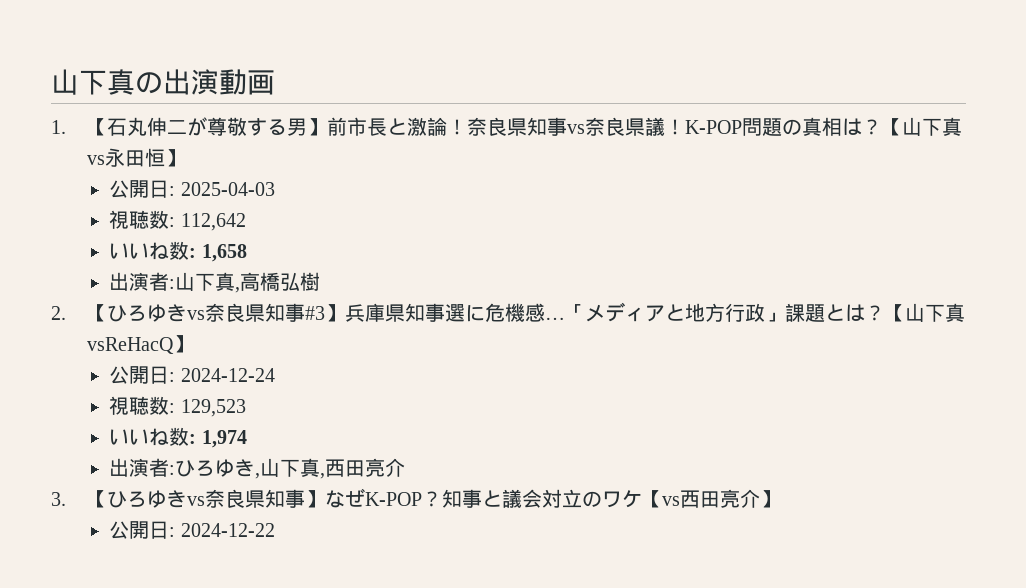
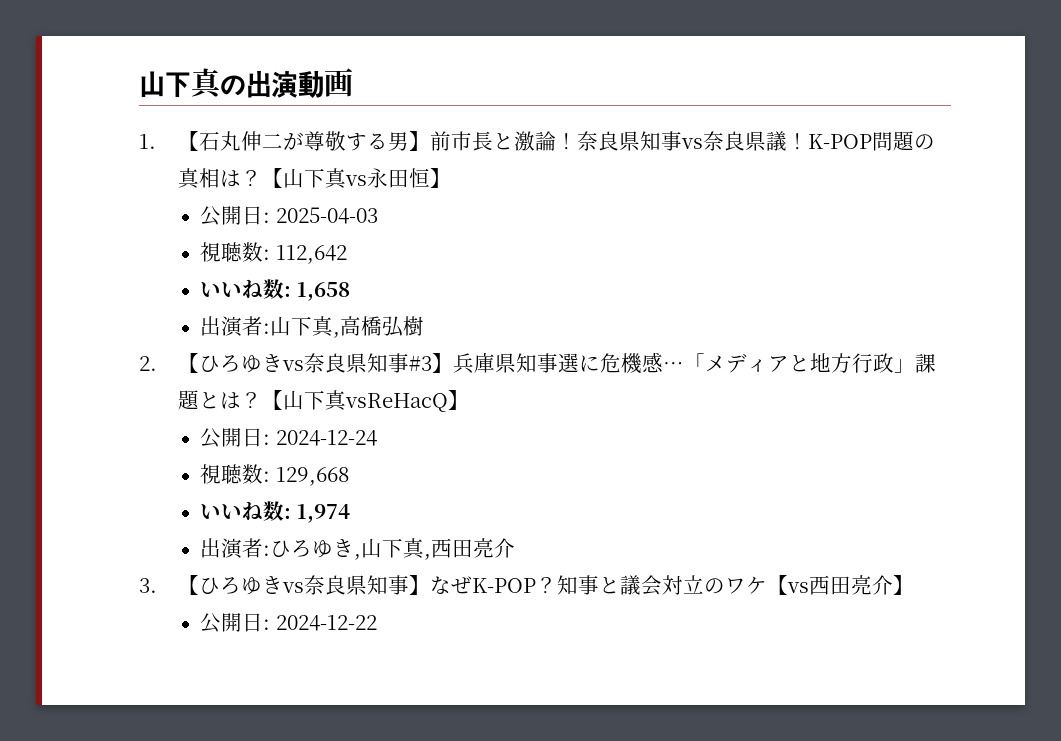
[180,399,246,417] 129,523 -> [275,467,349,486] 129,668

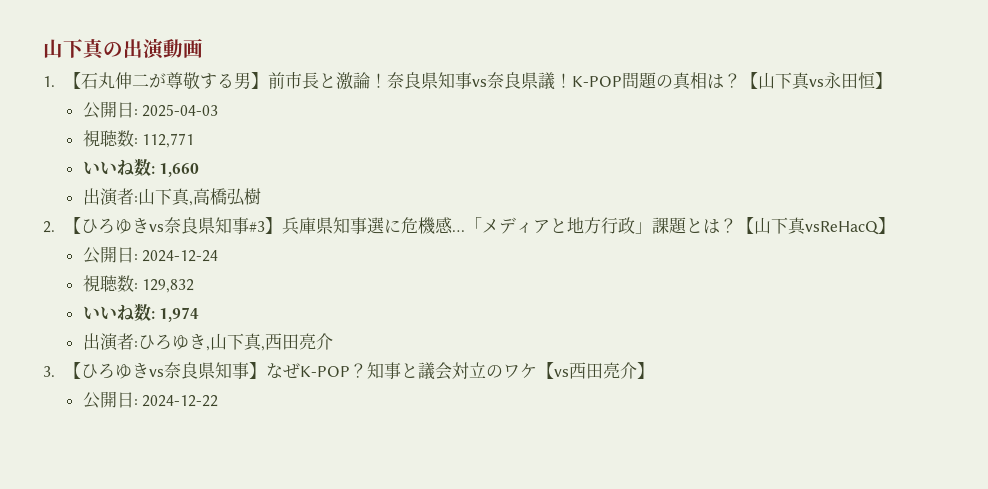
[275,245,347,264] [200,279,350,301] 112,642 // いいね数: 1,658 -> [142,133,195,148] [82,158,200,177] 112,771 // いいね数: 1,660
[275,467,349,486] 129,668 -> [142,279,195,293] 129,832

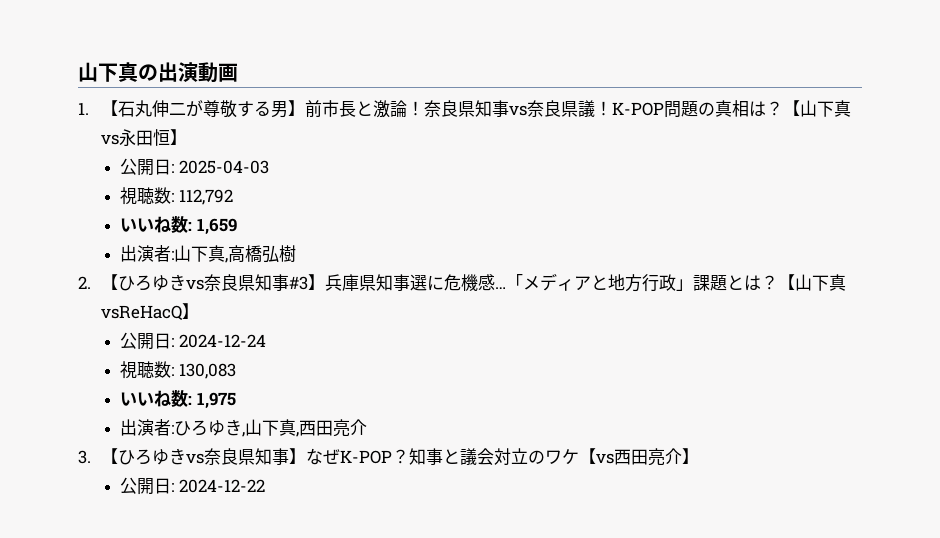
[142,133,195,148] [82,158,200,177] 112,771 // いいね数: 1,660 -> [178,189,233,205] [120,216,237,235] 112,792 // いいね数: 1,659
[142,279,195,293] [82,303,200,322] 129,832 // いいね数: 1,974 -> [178,363,236,379] [120,390,236,409] 130,083 // いいね数: 1,975

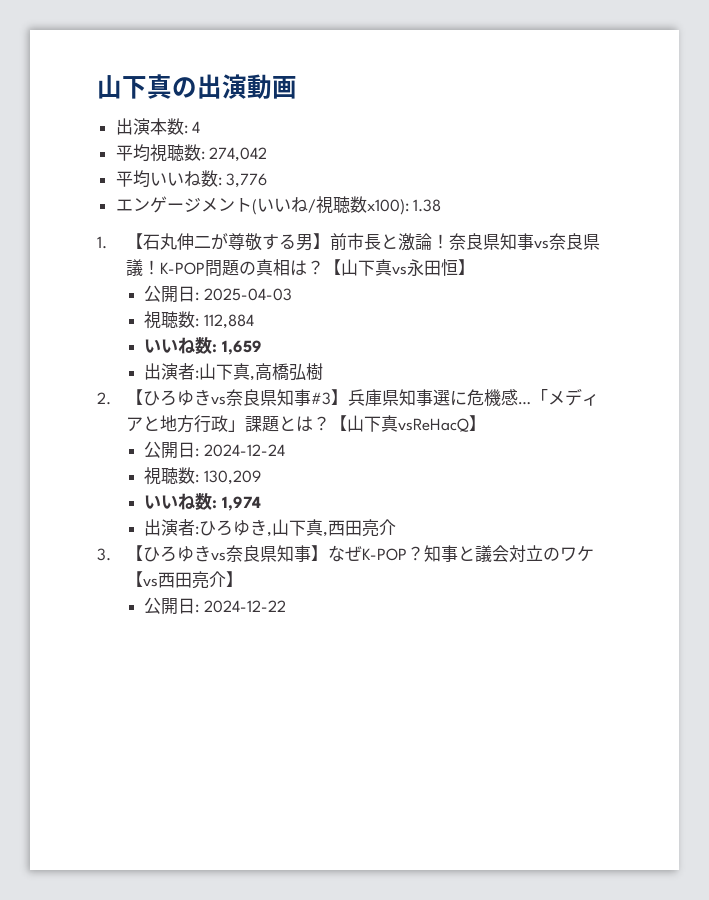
(238, 72) none -> [115,118,201,135] [115,144,268,162] [115,170,268,188] [115,196,442,215] // 出演本数: 4 // 平均視聴数: 274,042 // 平均いいね数: 3,776 // エンゲージメント(いいね/視聴数x100): 1.38
[178,189,233,205] 112,792 -> [203,314,254,329] 112,884
[178,363,236,379] [120,390,236,409] 130,083 // いいね数: 1,975 -> [203,470,261,485] [144,493,261,511] 130,209 // いいね数: 1,974

